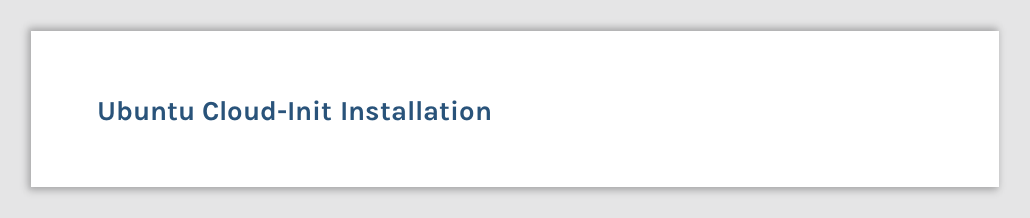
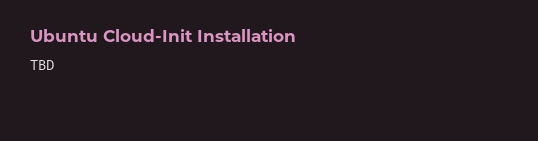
(492, 110) none -> [30,60,54,70] // TBD

